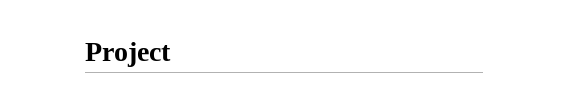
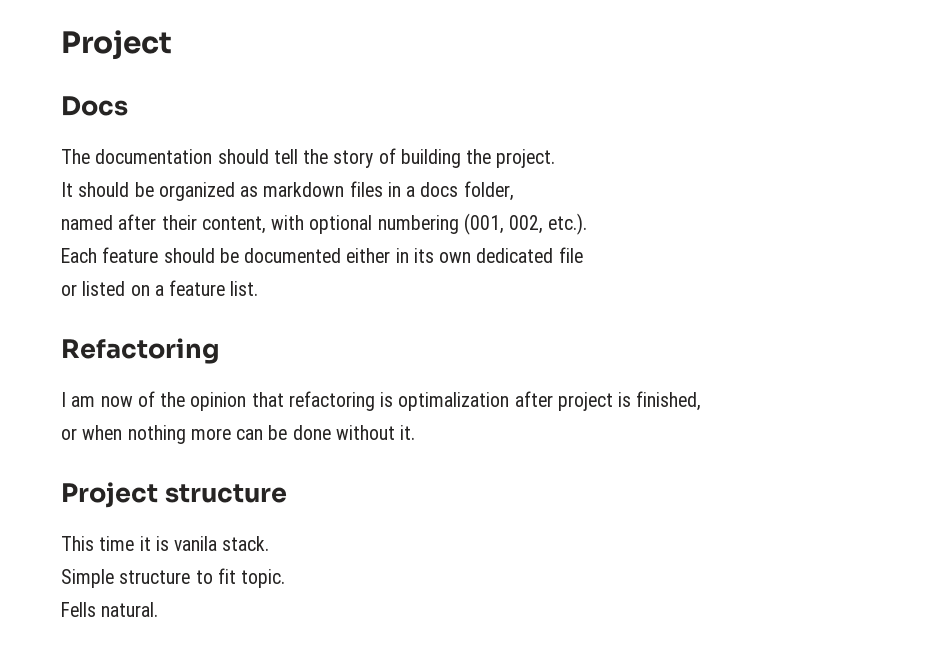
[85,42,171,67] Project -> [61,30,172,60] [61,96,128,116] [61,148,556,168] [61,181,514,201] [61,213,588,235] [61,247,583,263] [61,280,259,296] [61,338,220,364] [61,391,702,411] [61,425,416,444] [61,482,287,508] [61,536,270,551] [61,568,286,588] [61,602,159,617] Project // Docs // The documentation should tell the story of building the project. // It should be organized as markdown files in a docs folder, // named after their content, with optional numbering (001, 002, etc.). // Each feature should be documented either in its own dedicated file // or listed on a feature list. // Refactoring // I am now of the opinion that refactoring is optimalization after project is finished, // or when nothing more can be done without it. // Project structure // This time it is vanila stack. // Simple structure to fit topic. // Fells natural.

